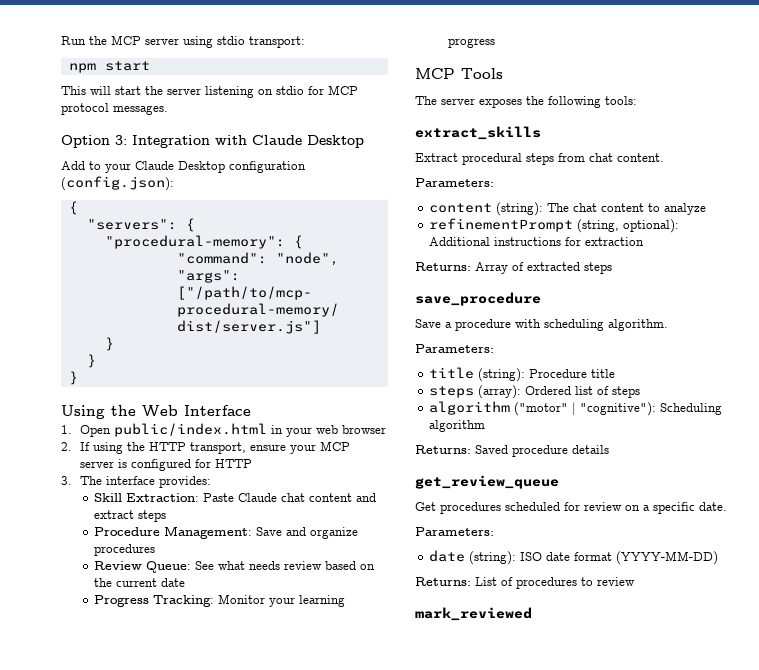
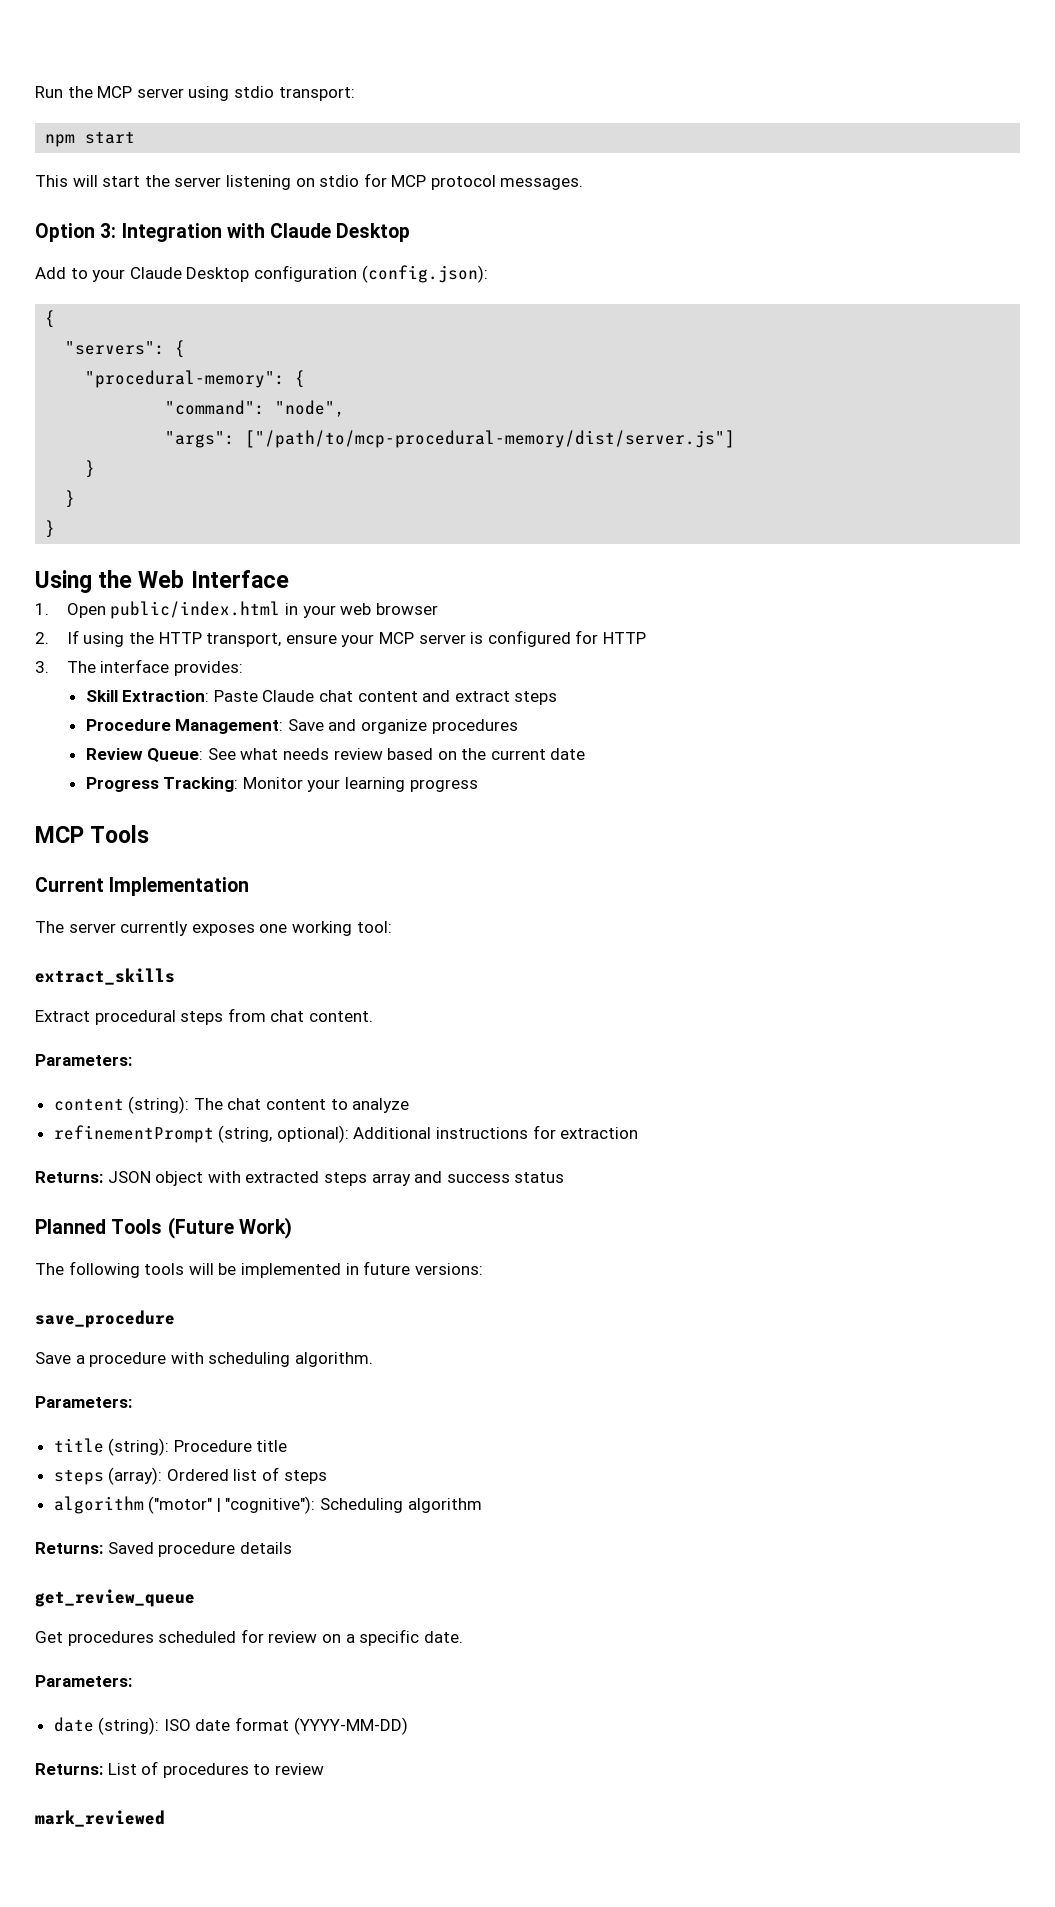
(503, 73) none -> [35,877,250,896] // Current Implementation
[479,96,637,108] exposes the following tools: -> [120,921,392,936] currently exposes one working tool:
[475,262,524,274] Array of -> [107,1171,241,1186] JSON object with
(612, 268) none -> [371,1171,565,1186] [35,1217,292,1239] [35,1261,483,1278] array and success status // Planned Tools (Future Work) // The following tools will be implemented in future versions:

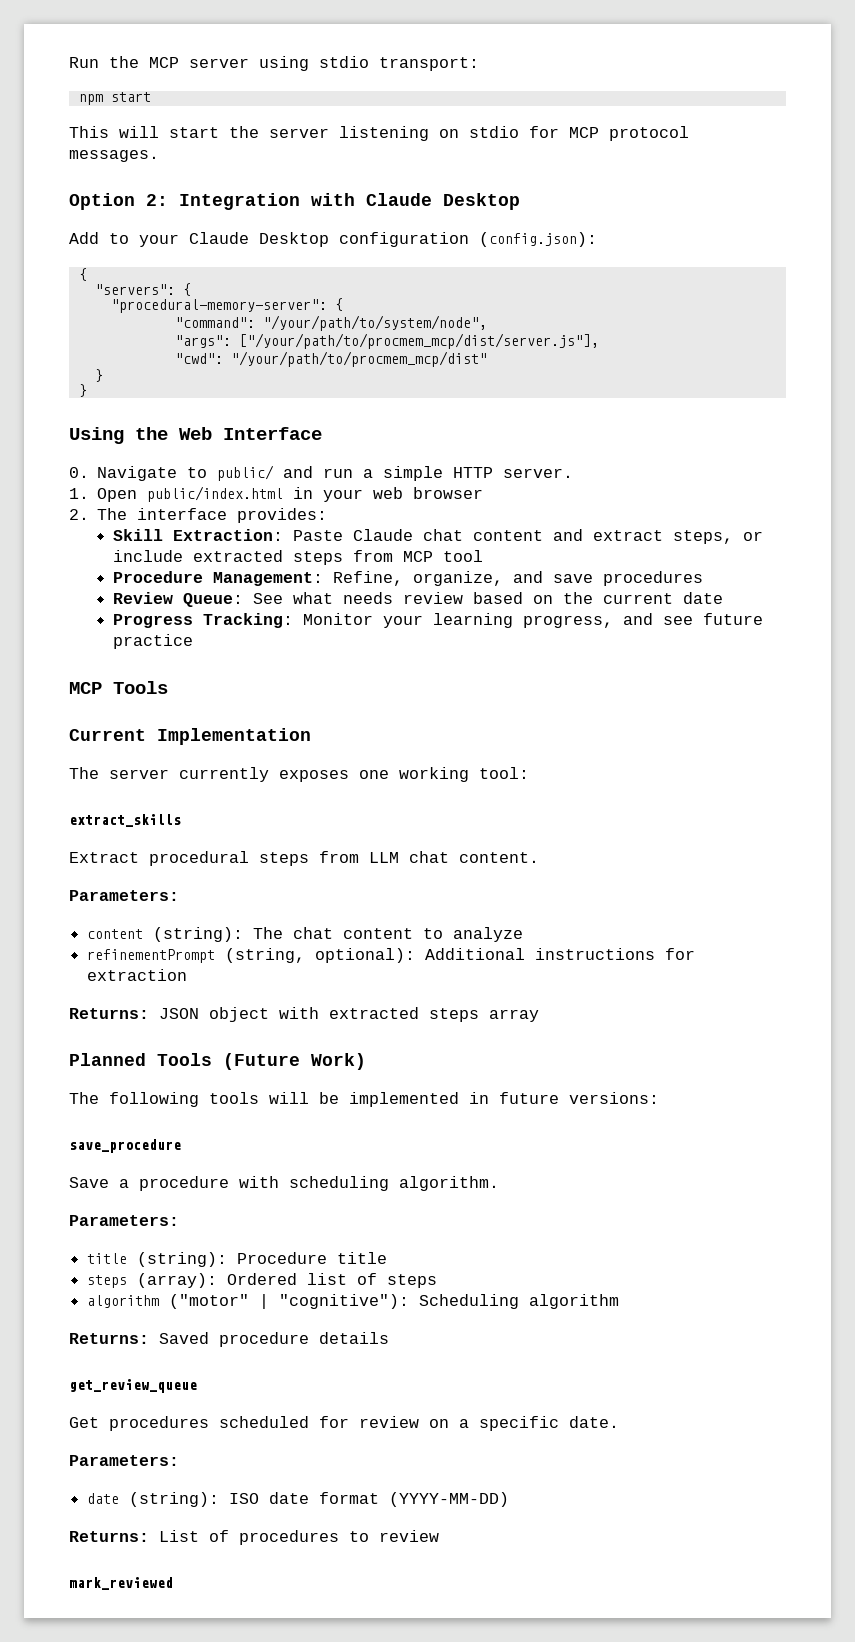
[100,223,117,238] 3: -> [146,194,168,206] 2:
[85,370,286,388] "procedural-memory": -> [110,299,327,313] "procedural-memory-server":
[275,400,346,417] "node", -> [262,315,487,331] "/your/path/to/system/node",
[245,430,736,448] [85,460,96,478] ["/path/to/mcp-procedural-memory/dist/server.js"] // } -> [238,333,599,349] [174,351,487,367] ["/your/path/to/procmem_mcp/dist/server.js"], // "cwd": "/your/path/to/procmem_mcp/dist"
(289, 579) none -> [69,465,574,481] // 0. Navigate to public/ and run a simple HTTP server.
[66,630,646,647] [35,661,49,673] If using the HTTP transport, ensure your MCP server is configured for HTTP // 3. -> (89, 514) none
[514,691,558,705] [85,719,427,734] steps // Procedure Management: Save and organize -> [672,530,763,544] [112,550,483,565] [112,571,593,586] steps, or include extracted steps from MCP tool // Procedure Management: Refine, organize, and save
[409,779,478,792] progress -> [522,613,763,628] [112,634,193,649] progress, and see future practice
(266, 1015) none -> [369,852,399,863] LLM
[414,1171,565,1183] and success status -> (539, 1015) none

